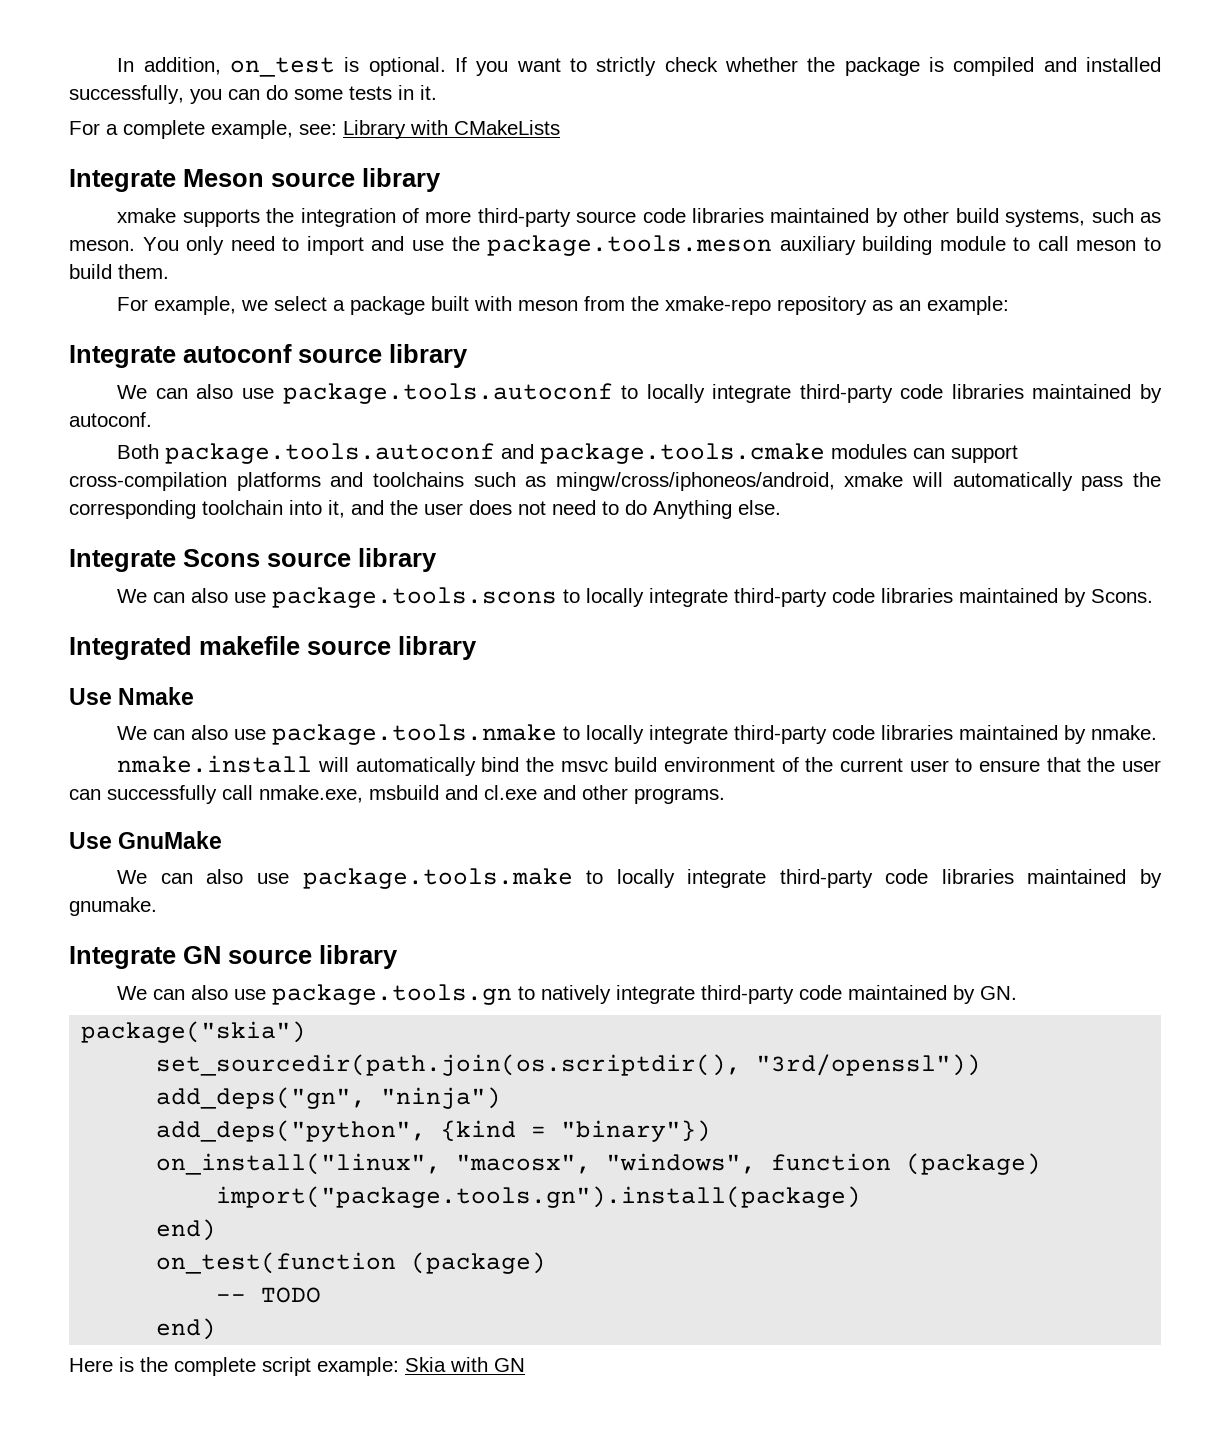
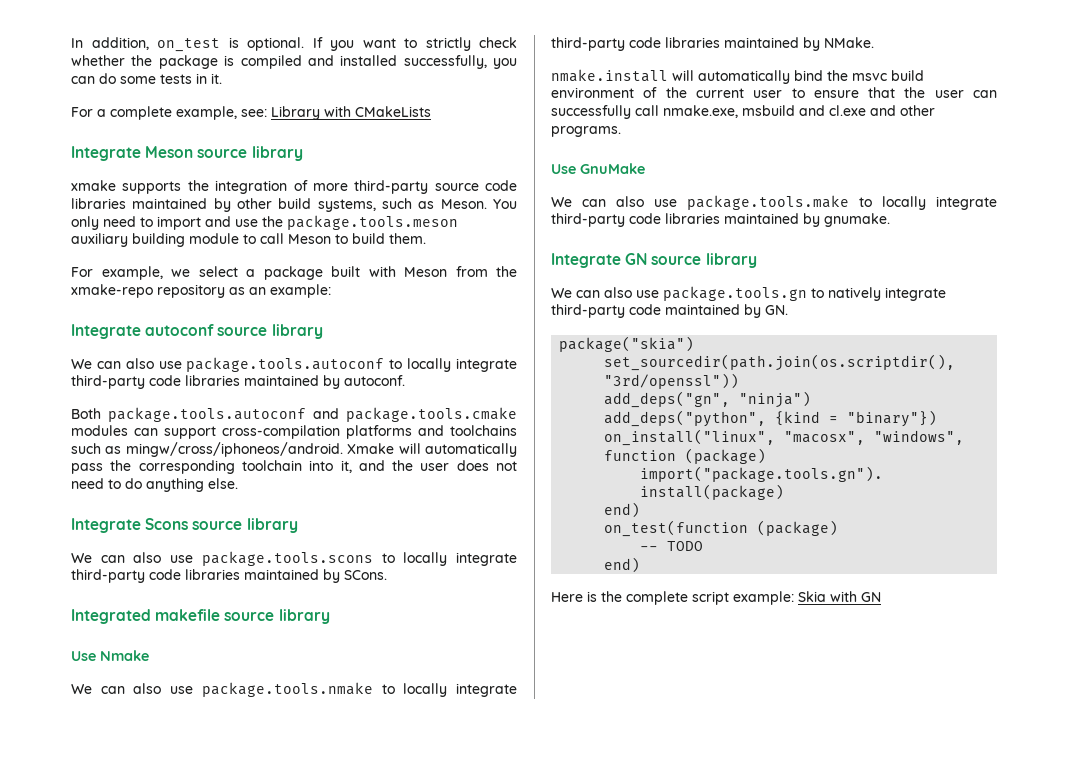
[69,240,135,251] meson. -> [440,199,487,209] Meson.
[1076,240,1137,251] meson -> [288,234,331,244] Meson
[518,300,579,311] meson -> [404,267,447,277] Meson
[555,472,904,491] mingw/cross/iphoneos/android, xmake -> [125,442,395,457] mingw/cross/iphoneos/android. Xmake
[653,500,732,519] Anything -> [146,478,204,492] anything
[1091,589,1154,603] Scons. -> [344,570,387,580] SCons.
[1091,725,1158,740] nmake. -> [824,37,874,48] NMake.

